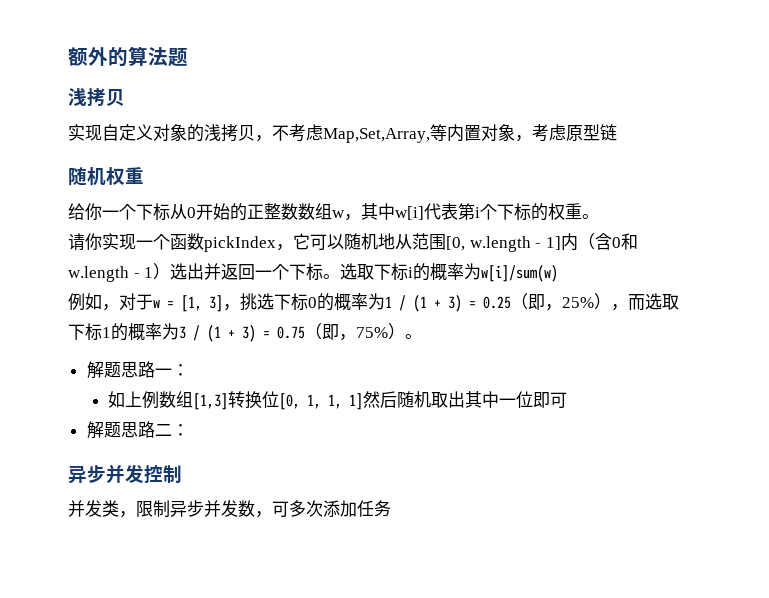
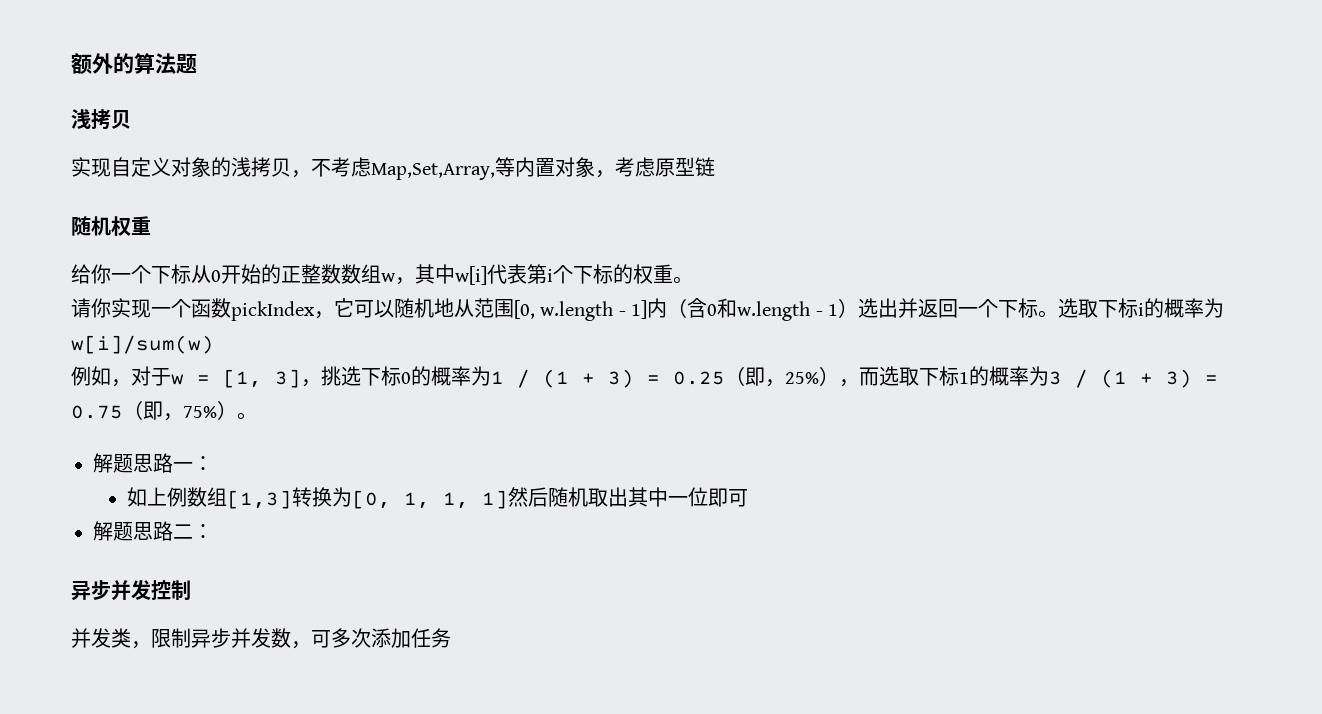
[261,391,279,408] 位 -> [331,487,352,507] 为

